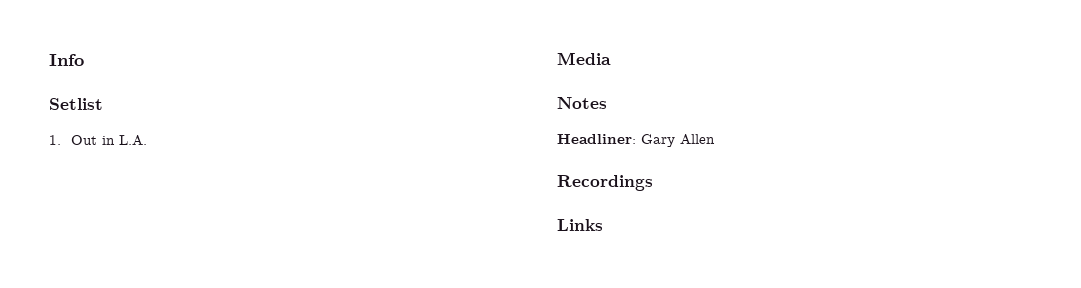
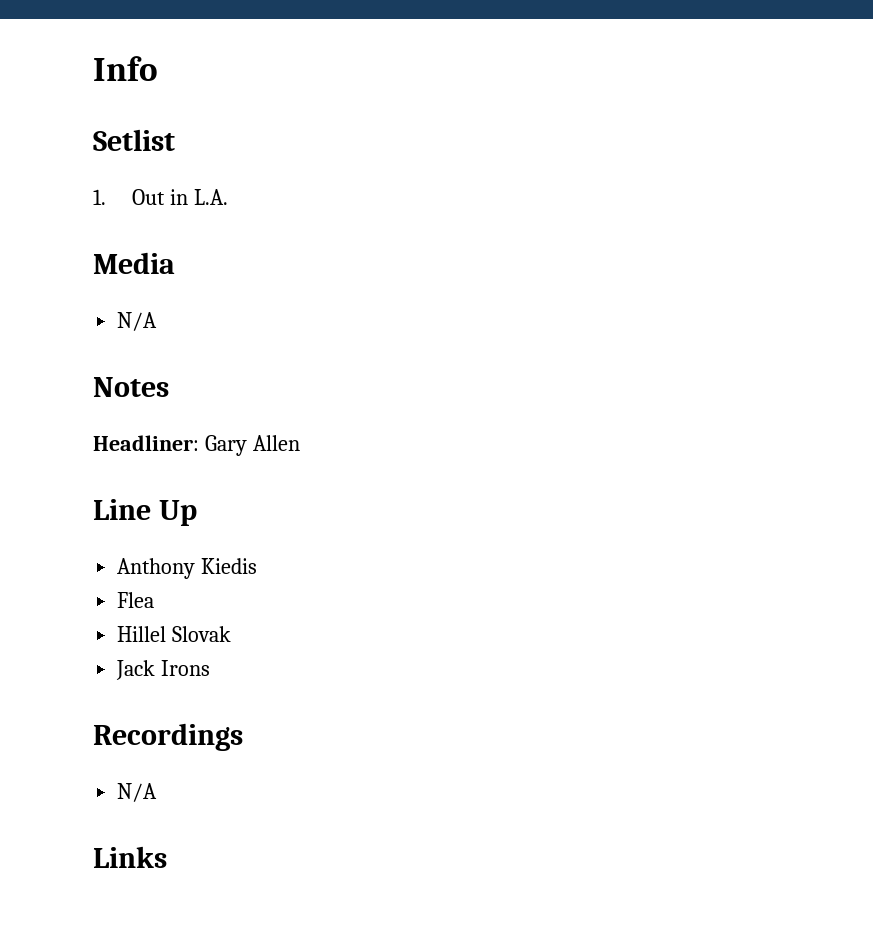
(611, 58) none -> [117,312,158,331] // N/A
(715, 139) none -> [93,499,197,526] [117,558,258,579] [117,592,155,608] [117,626,232,642] [116,660,211,680] // Line Up // Anthony Kiedis // Flea // Hillel Slovak // Jack Irons
(653, 183) none -> [117,783,158,802] // N/A

